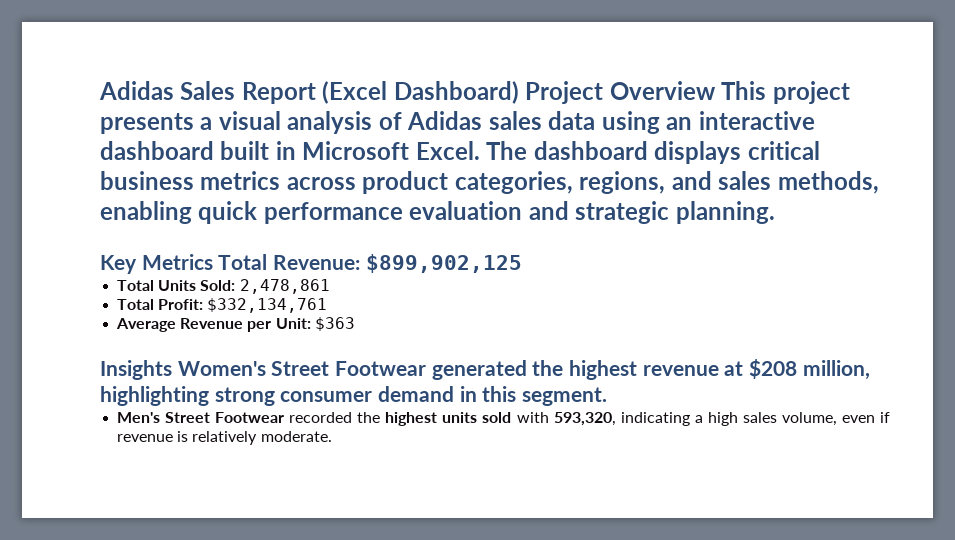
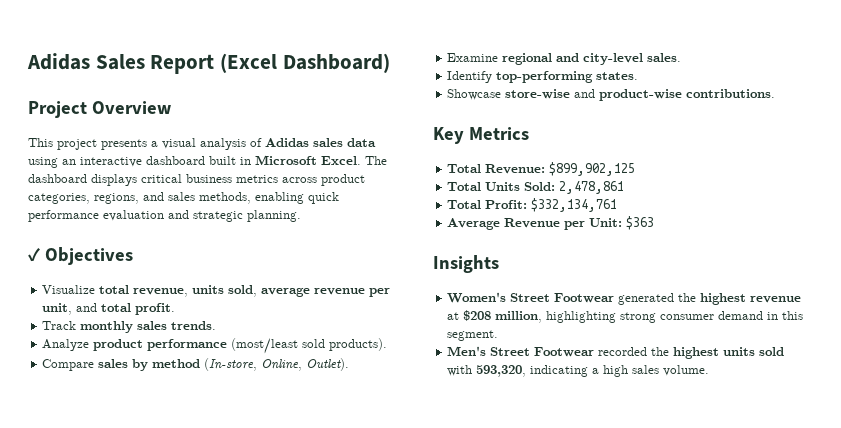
(519, 92) none -> (390, 63) //
(716, 90) none -> (171, 107) //
(775, 212) none -> [28,247,133,265] [42,285,391,297] [42,303,176,315] [42,321,217,333] [42,338,388,354] [42,358,350,371] [447,53,682,65] [447,71,639,83] [447,89,776,101] // ✓ Objectives // Visualize total revenue, units sold, average revenue per unit, and total profit. // Track monthly sales trends. // Analyze product performance (most/least sold products). // Compare sales by method (In-store, Online, Outlet). // Examine regional and city-level sales. // Identify top-performing states. // Showcase store-wise and product-wise contributions.
(213, 262) none -> (529, 133) //
(172, 370) none -> (499, 264) //
[781,412,891,426] [117,431,332,445] volume, even if revenue is relatively moderate. -> [663,365,710,376] volume.

